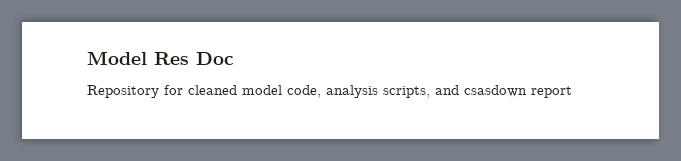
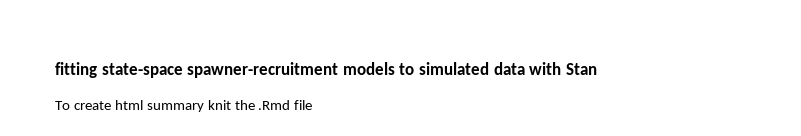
[87,51,234,65] [87,85,572,98] Model Res Doc // Repository for cleaned model code, analysis scripts, and csasdown report -> [55,62,597,78] [55,100,313,112] fitting state-space spawner-recruitment models to simulated data with Stan // To create html summary knit the .Rmd file

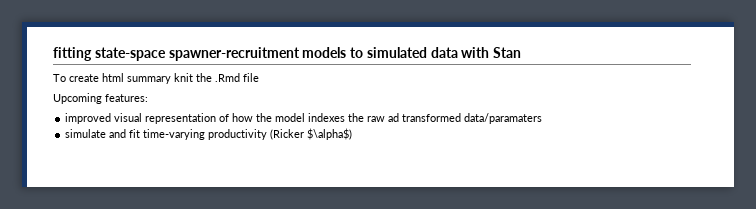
(313, 105) none -> [53,93,148,104] [65,113,543,124] [65,128,353,140] // Upcoming features: // improved visual representation of how the model indexes the raw ad transformed data/paramaters // simulate and fit time-varying productivity (Ricker $\alpha$)

